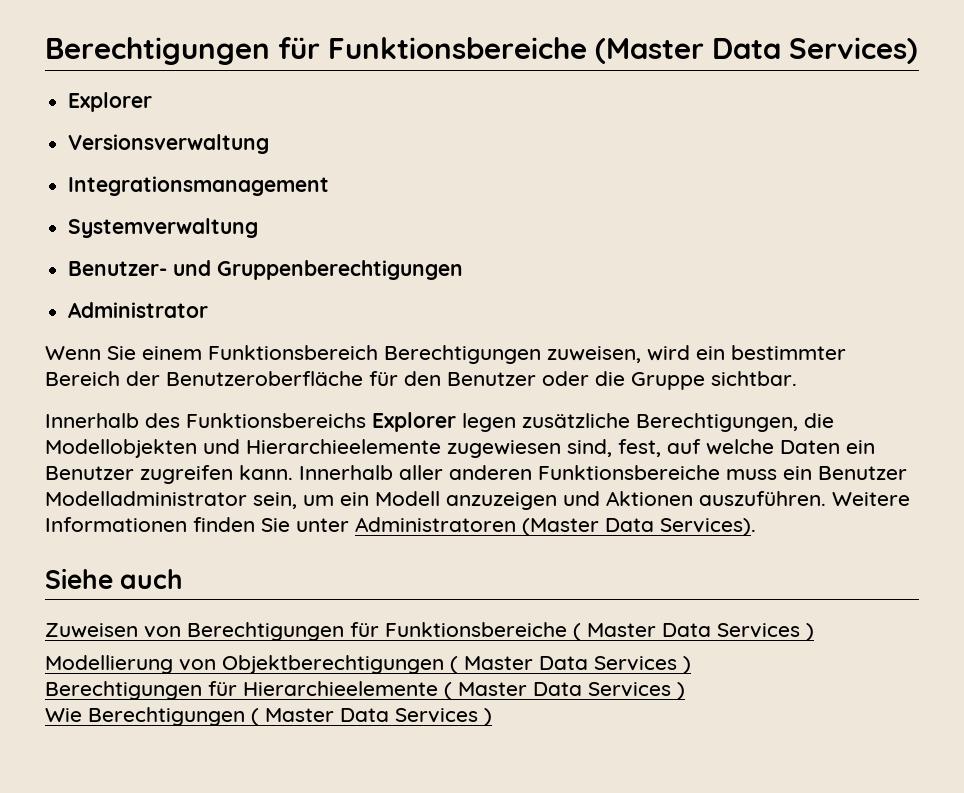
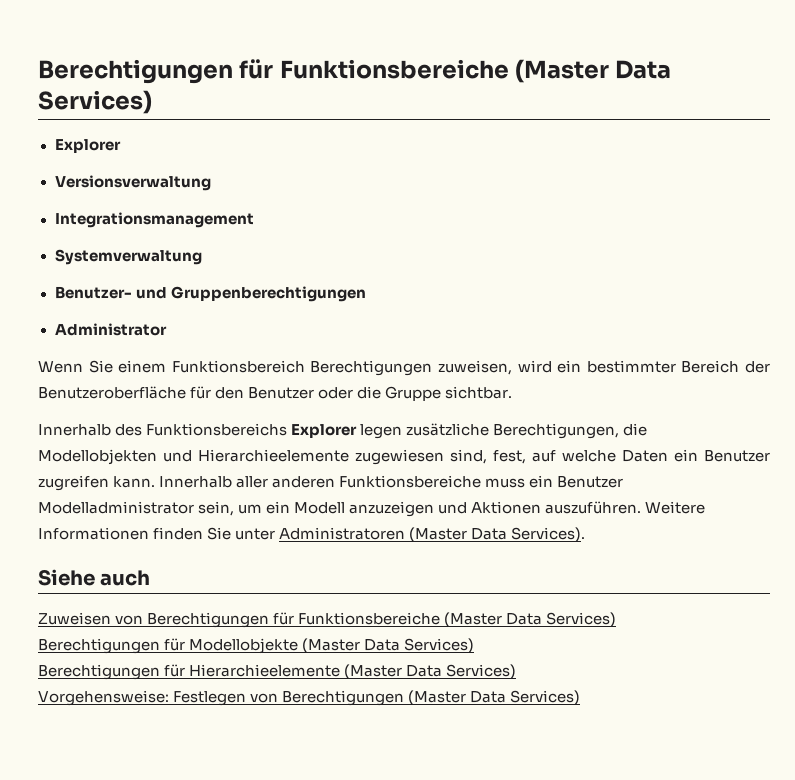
[573,623,814,641] [45,655,691,674] [45,681,685,700] [45,707,492,726] ( Master Data Services ) // Modellierung von Objektberechtigungen ( Master Data Services ) // Berechtigungen für Hierarchieelemente ( Master Data Services ) // Wie Berechtigungen ( Master Data Services ) -> [444,612,617,627] [38,638,475,654] [38,664,517,680] [38,690,581,706] (Master Data Services) // Berechtigungen für Modellobjekte (Master Data Services) // Berechtigungen für Hierarchieelemente (Master Data Services) // Vorgehensweise: Festlegen von Berechtigungen (Master Data Services)

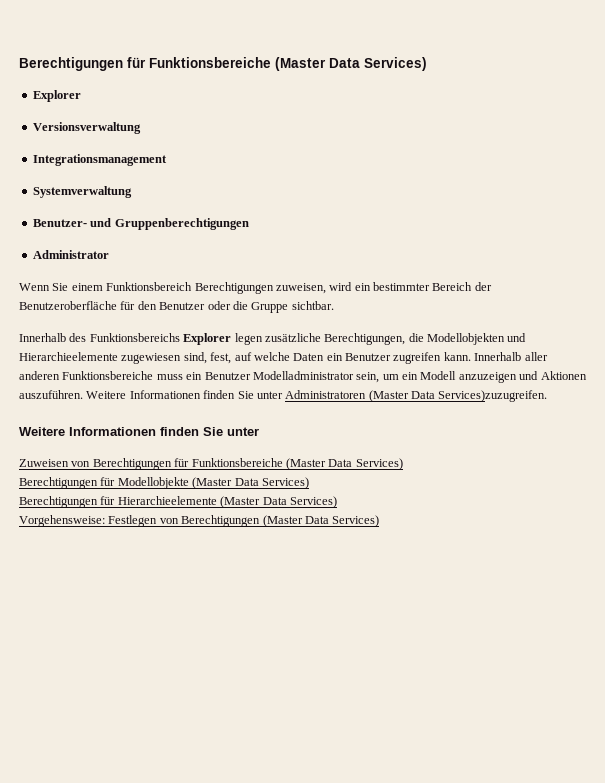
[511,527,586,542] [38,569,151,586] Services). // Siehe auch -> [438,390,548,402] [19,427,259,436] Services)zuzugreifen. // Weitere Informationen finden Sie unter

